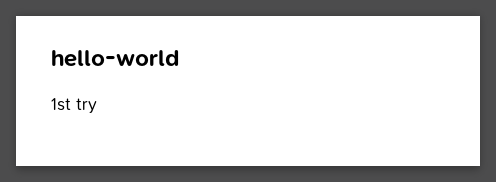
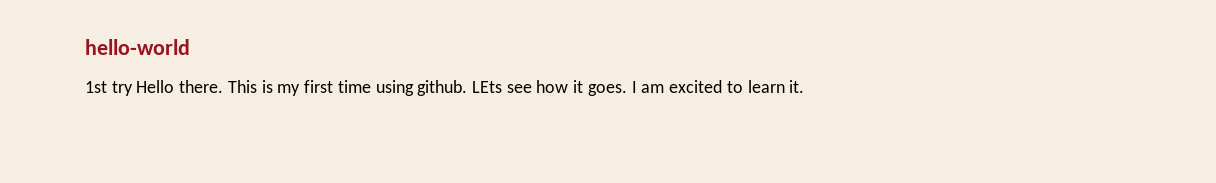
(97, 106) none -> [136,80,805,96] Hello there. This is my first time using github. LEts see how it goes. I am excited to learn it.

